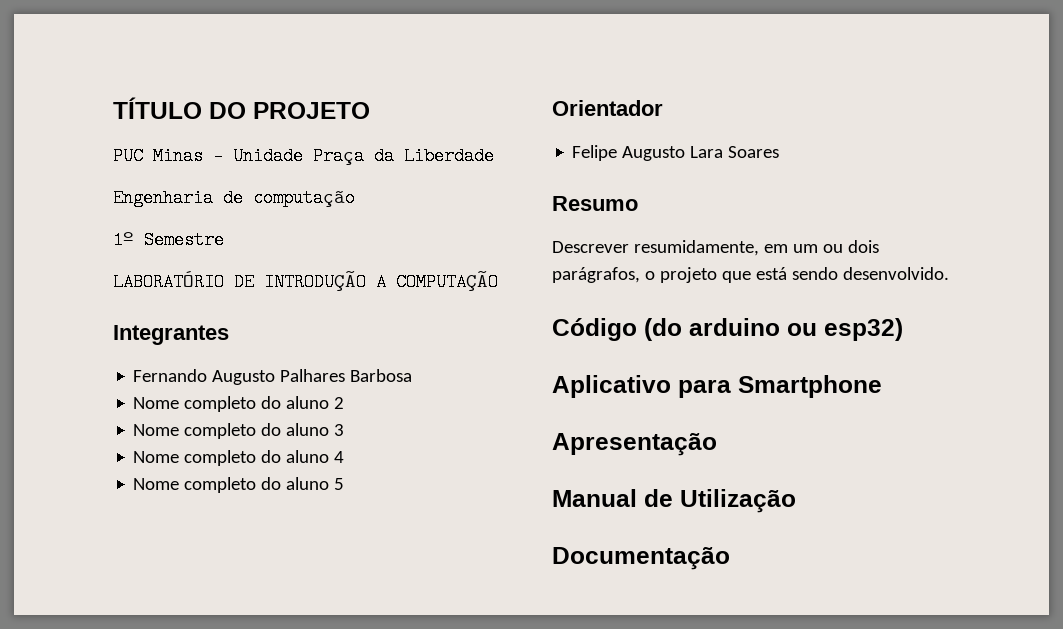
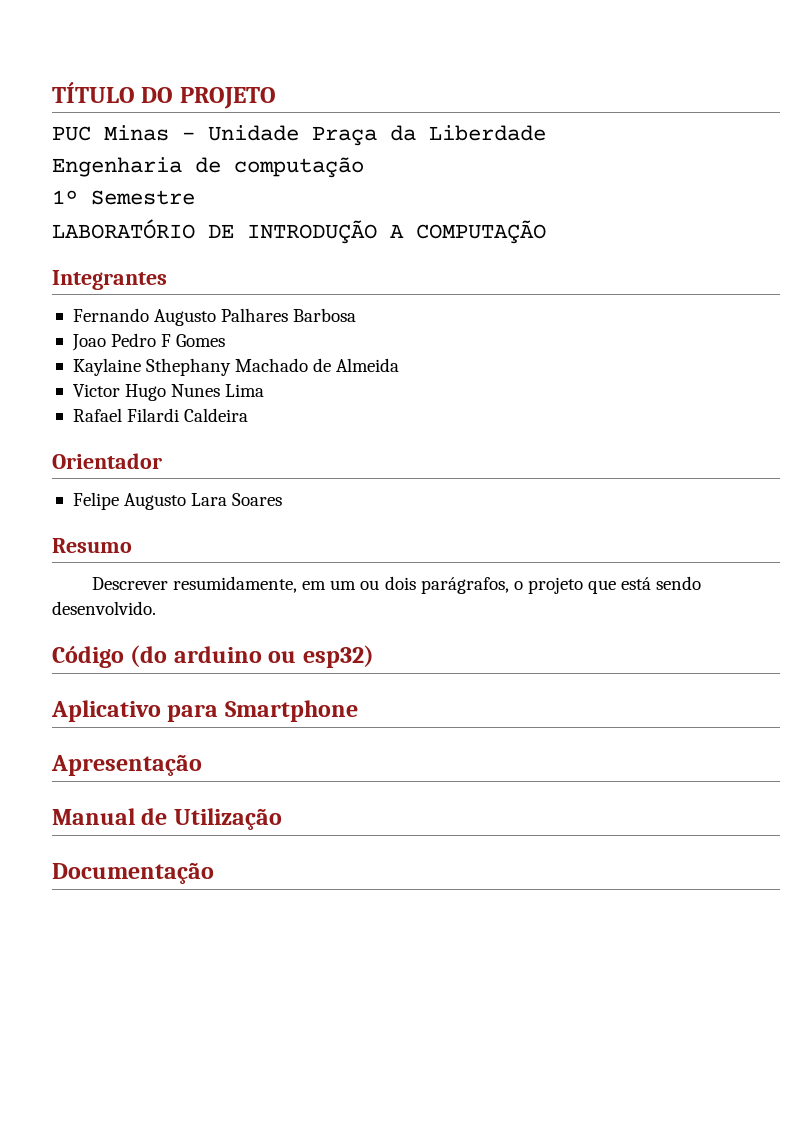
[133,396,345,412] [133,423,345,439] [133,450,345,466] [133,477,345,493] Nome completo do aluno 2 // Nome completo do aluno 3 // Nome completo do aluno 4 // Nome completo do aluno 5 -> [71,333,226,351] [72,358,400,376] [72,384,265,401] [72,408,249,422] Joao Pedro F Gomes // Kaylaine Sthephany Machado de Almeida // Victor Hugo Nunes Lima // Rafael Filardi Caldeira

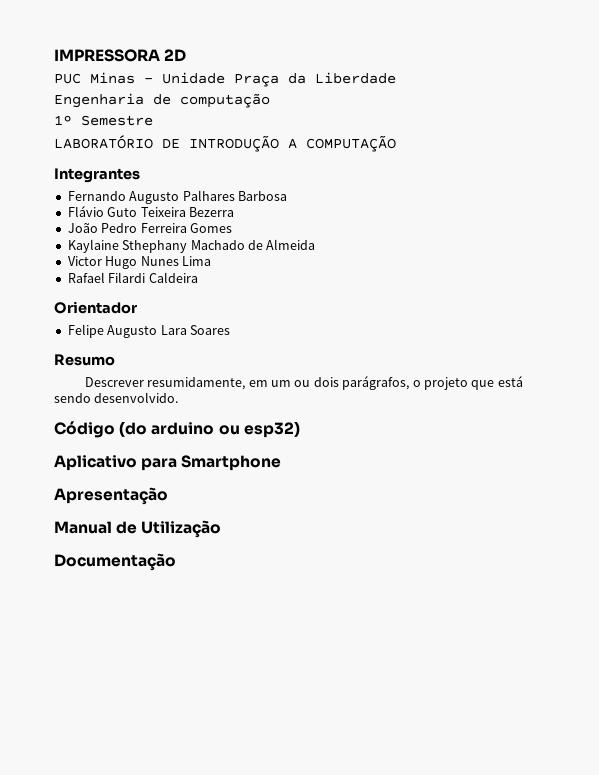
[52,82,276,109] TÍTULO DO PROJETO -> [54,49,187,62] IMPRESSORA 2D
[71,333,172,351] Joao Pedro F -> [67,206,234,217] [67,223,187,233] Flávio Guto Teixeira Bezerra // João Pedro Ferreira

